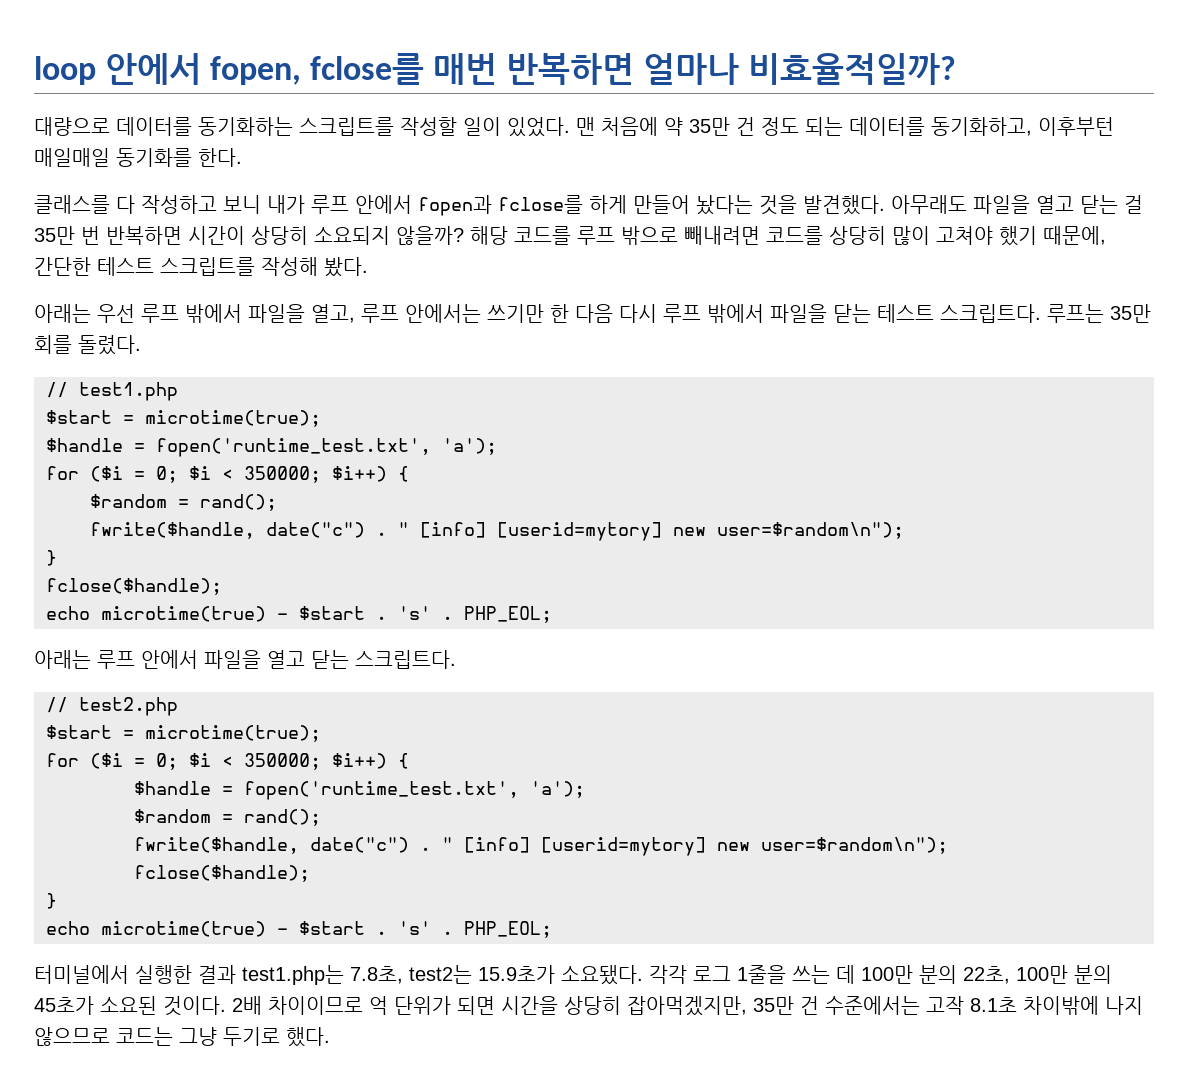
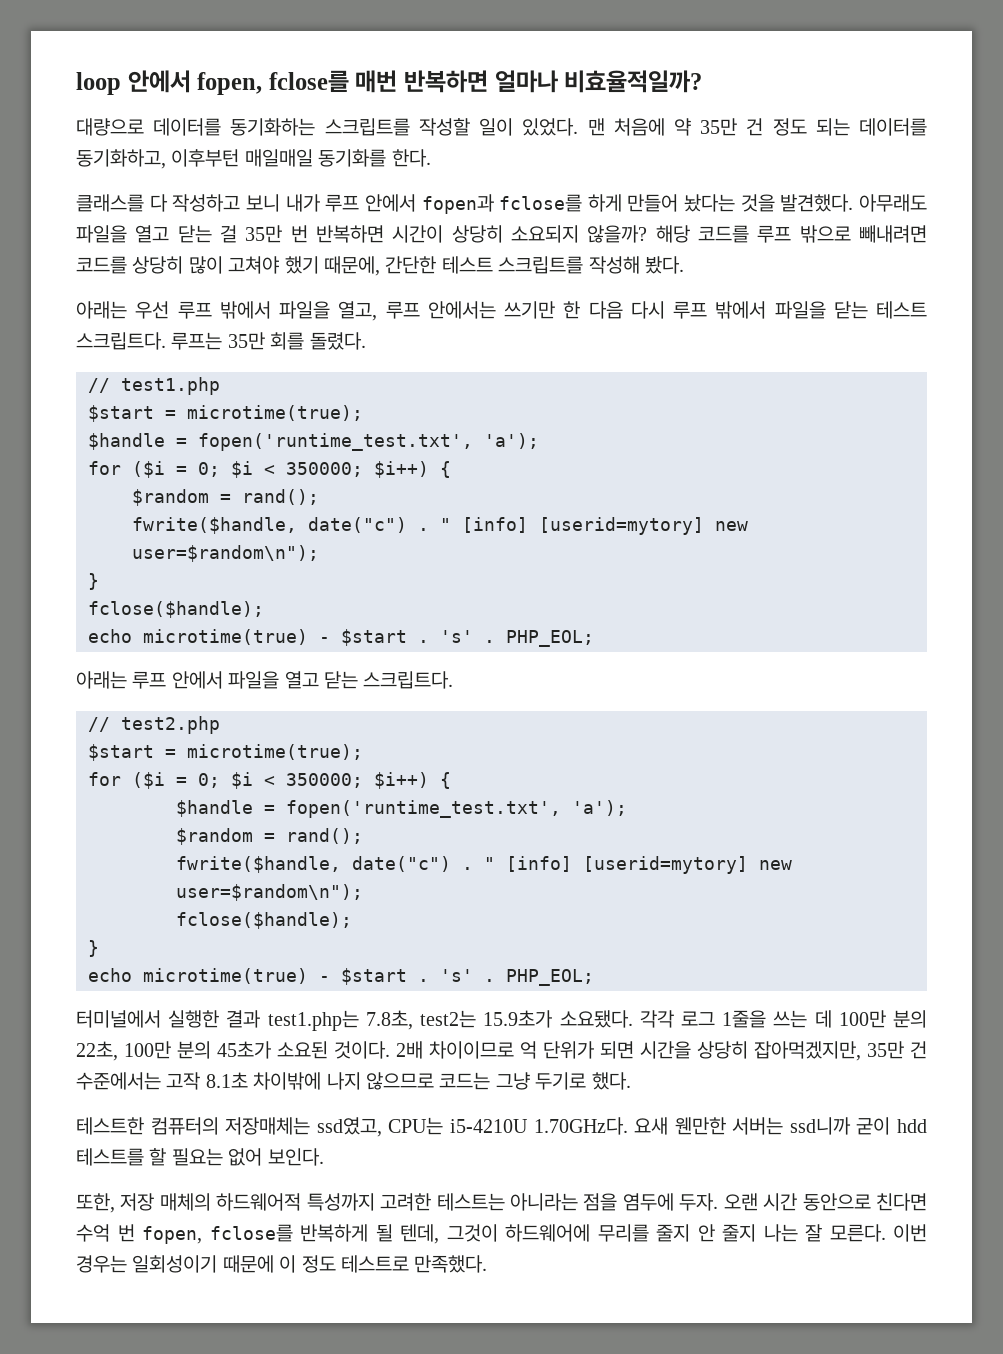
(330, 1037) none -> [76,1117,928,1137] [76,1148,324,1166] [76,1193,928,1213] [76,1224,927,1244] [76,1255,488,1273] // 테스트한 컴퓨터의 저장매체는 ssd였고, CPU는 i5-4210U 1.70GHz다. 요새 웬만한 서버는 ssd니까 굳이 hdd 테스트를 할 필요는 없어 보인다. // 또한, 저장 매체의 하드웨어적 특성까지 고려한 테스트는 아니라는 점을 염두에 두자. 오랜 시간 동안으로 친다면 수억 번 fopen, fclose를 반복하게 될 텐데, 그것이 하드웨어에 무리를 줄지 안 줄지 나는 잘 모른다. 이번 경우는 일회성이기 때문에 이 정도 테스트로 만족했다.

